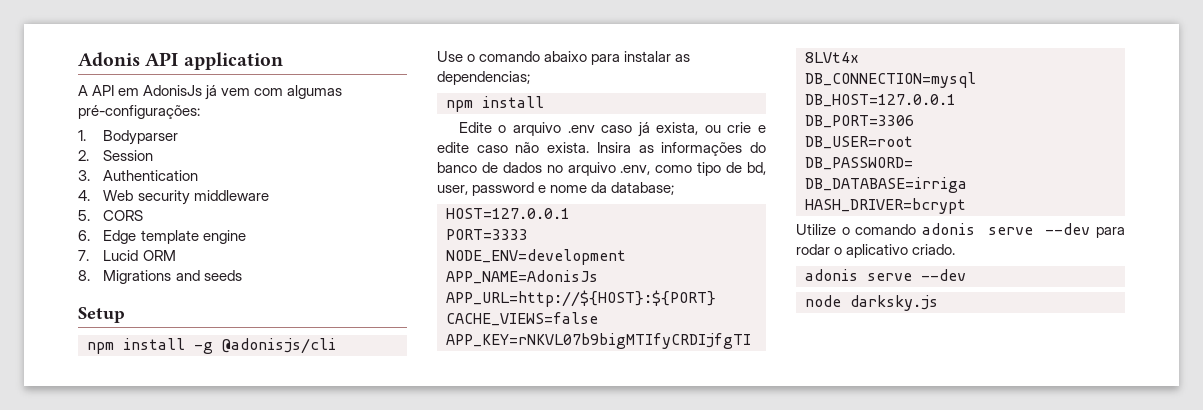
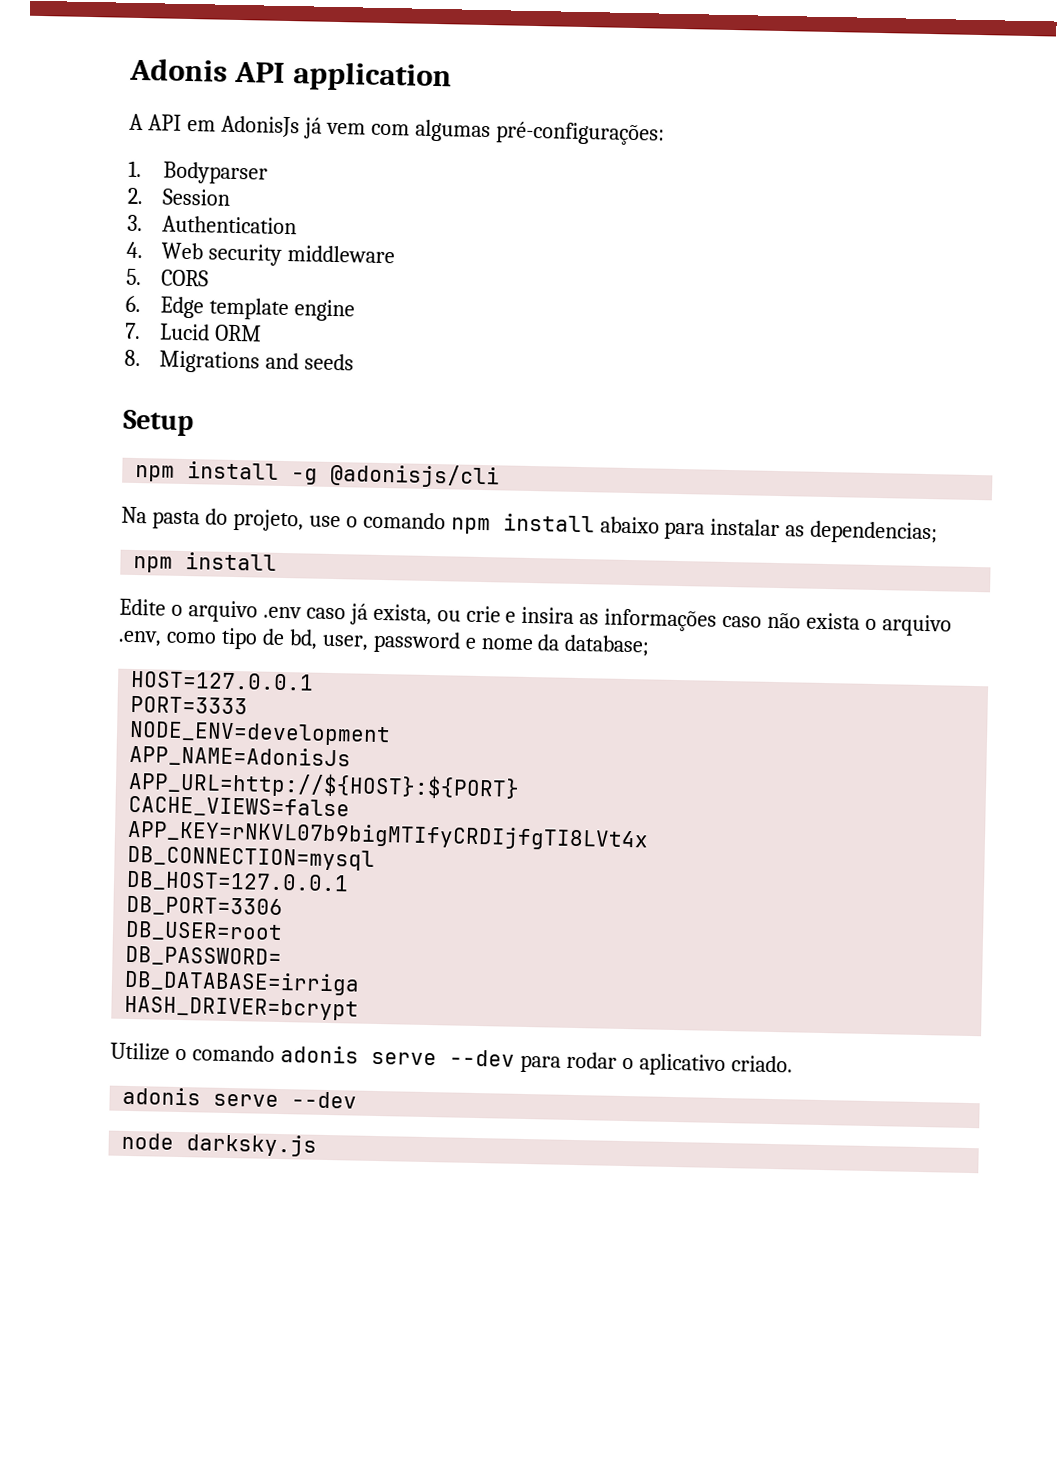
[437,51,541,62] Use o comando -> [121,506,595,535] Na pasta do projeto, use o comando npm install
[437,142,766,156] [437,162,563,173] edite caso não exista. Insira as informações do banco de dados no -> [521,606,878,632] insira as informações caso não exista o

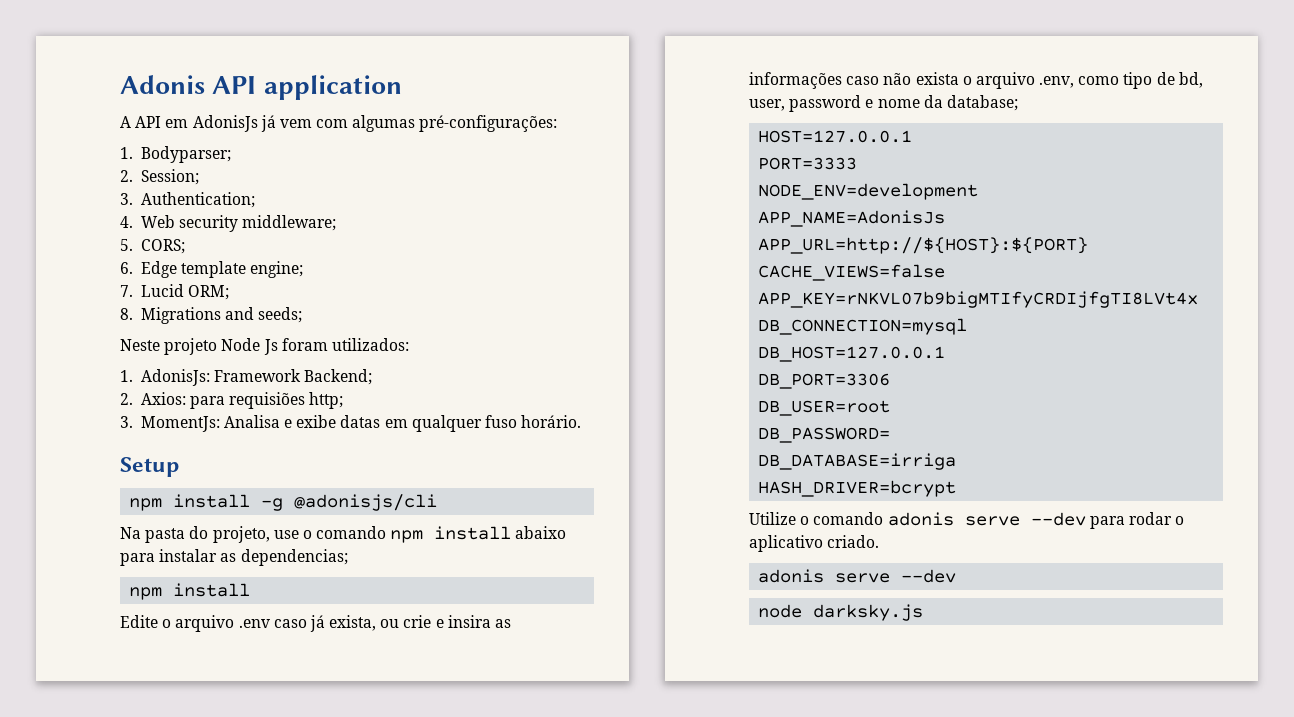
[163,161,269,185] [127,187,232,206] [127,214,298,235] Bodyparser // 2. Session // 3. Authentication -> [140,146,231,163] [120,169,199,185] [120,192,255,208] Bodyparser; // 2. Session; // 3. Authentication;
[286,245,395,264] middleware -> [242,215,337,231] middleware;
[161,269,210,287] CORS -> [140,239,185,254] CORS;
[293,299,355,322] engine -> [250,261,304,278] engine;
[214,324,263,342] ORM -> [187,285,229,300] ORM;
[303,353,354,371] seeds -> [258,307,303,323] [120,338,409,355] [120,369,373,386] [120,392,344,409] [120,415,582,432] seeds; // Neste projeto Node Js foram utilizados: // 1. AdonisJs: Framework Backend; // 2. Axios: para requisiões http; // 3. MomentJs: Analisa e exibe datas em qualquer fuso horário.

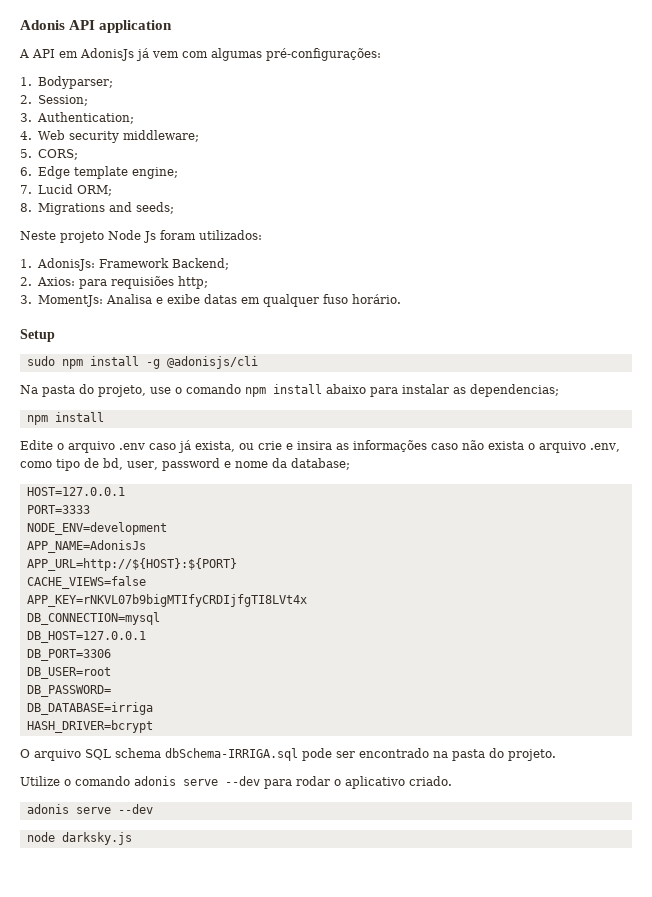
(179, 467) none -> [26,356,55,366] sudo
(957, 488) none -> [20,748,556,761] // O arquivo SQL schema dbSchema-IRRIGA.sql pode ser encontrado na pasta do projeto.

